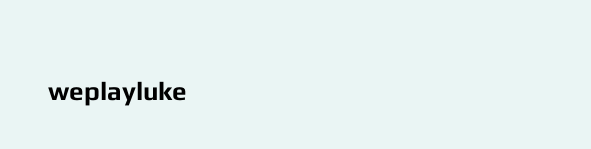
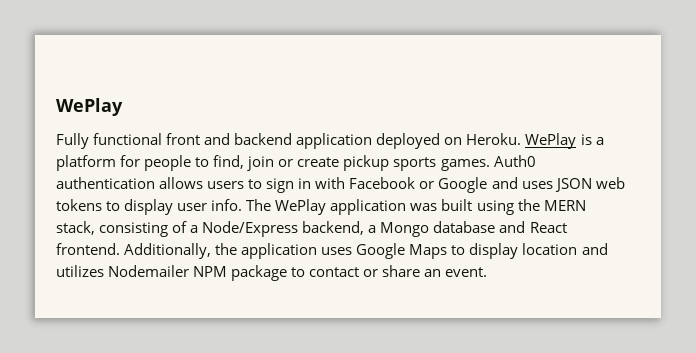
[48,81,187,106] weplayluke -> [56,98,123,116] [56,133,604,149] [56,155,536,171] [56,177,625,193] [56,199,586,215] [56,221,567,237] [56,243,608,259] [56,265,488,281] WePlay // Fully functional front and backend application deployed on Heroku. WePlay is a platform for people to find, join or create pickup sports games. Auth0 authentication allows users to sign in with Facebook or Google and uses JSON web tokens to display user info. The WePlay application was built using the MERN stack, consisting of a Node/Express backend, a Mongo database and React frontend. Additionally, the application uses Google Maps to display location and utilizes Nodemailer NPM package to contact or share an event.

